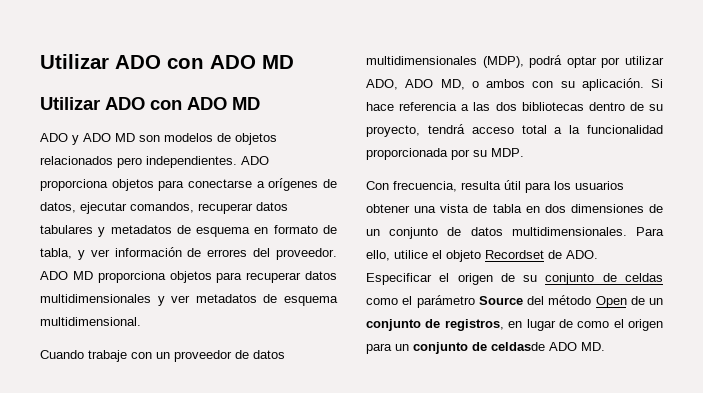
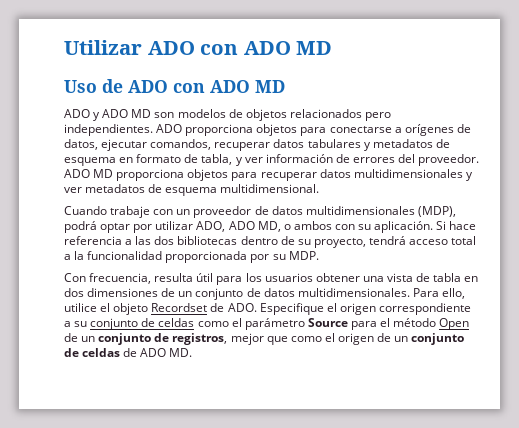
[40,54,294,69] [40,97,100,110] Utilizar ADO con ADO MD // Utilizar -> [64,40,333,55] [64,79,123,93] Utilizar ADO con ADO MD // Uso de
[366,273,515,285] Especificar el origen de -> [259,303,471,315] [64,321,71,327] Especifique el origen correspondiente a
[527,296,544,305] del -> [350,318,391,330] para el
[508,319,573,331] en lugar de -> [230,333,288,345] mejor que
[366,342,545,354] para un conjunto de celdasde -> [377,333,465,345] [64,348,138,357] de un conjunto de celdas de

